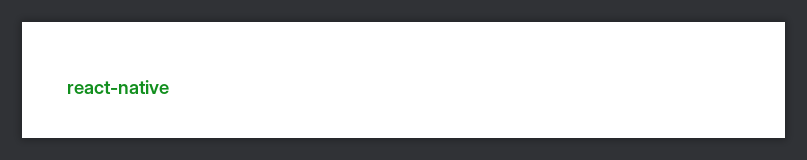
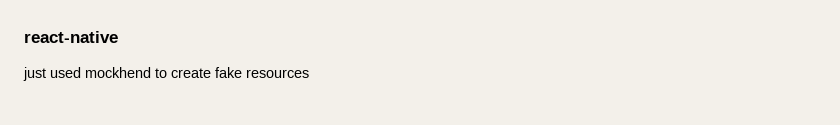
(169, 87) none -> [23,67,309,81] // just used mockhend to create fake resources

